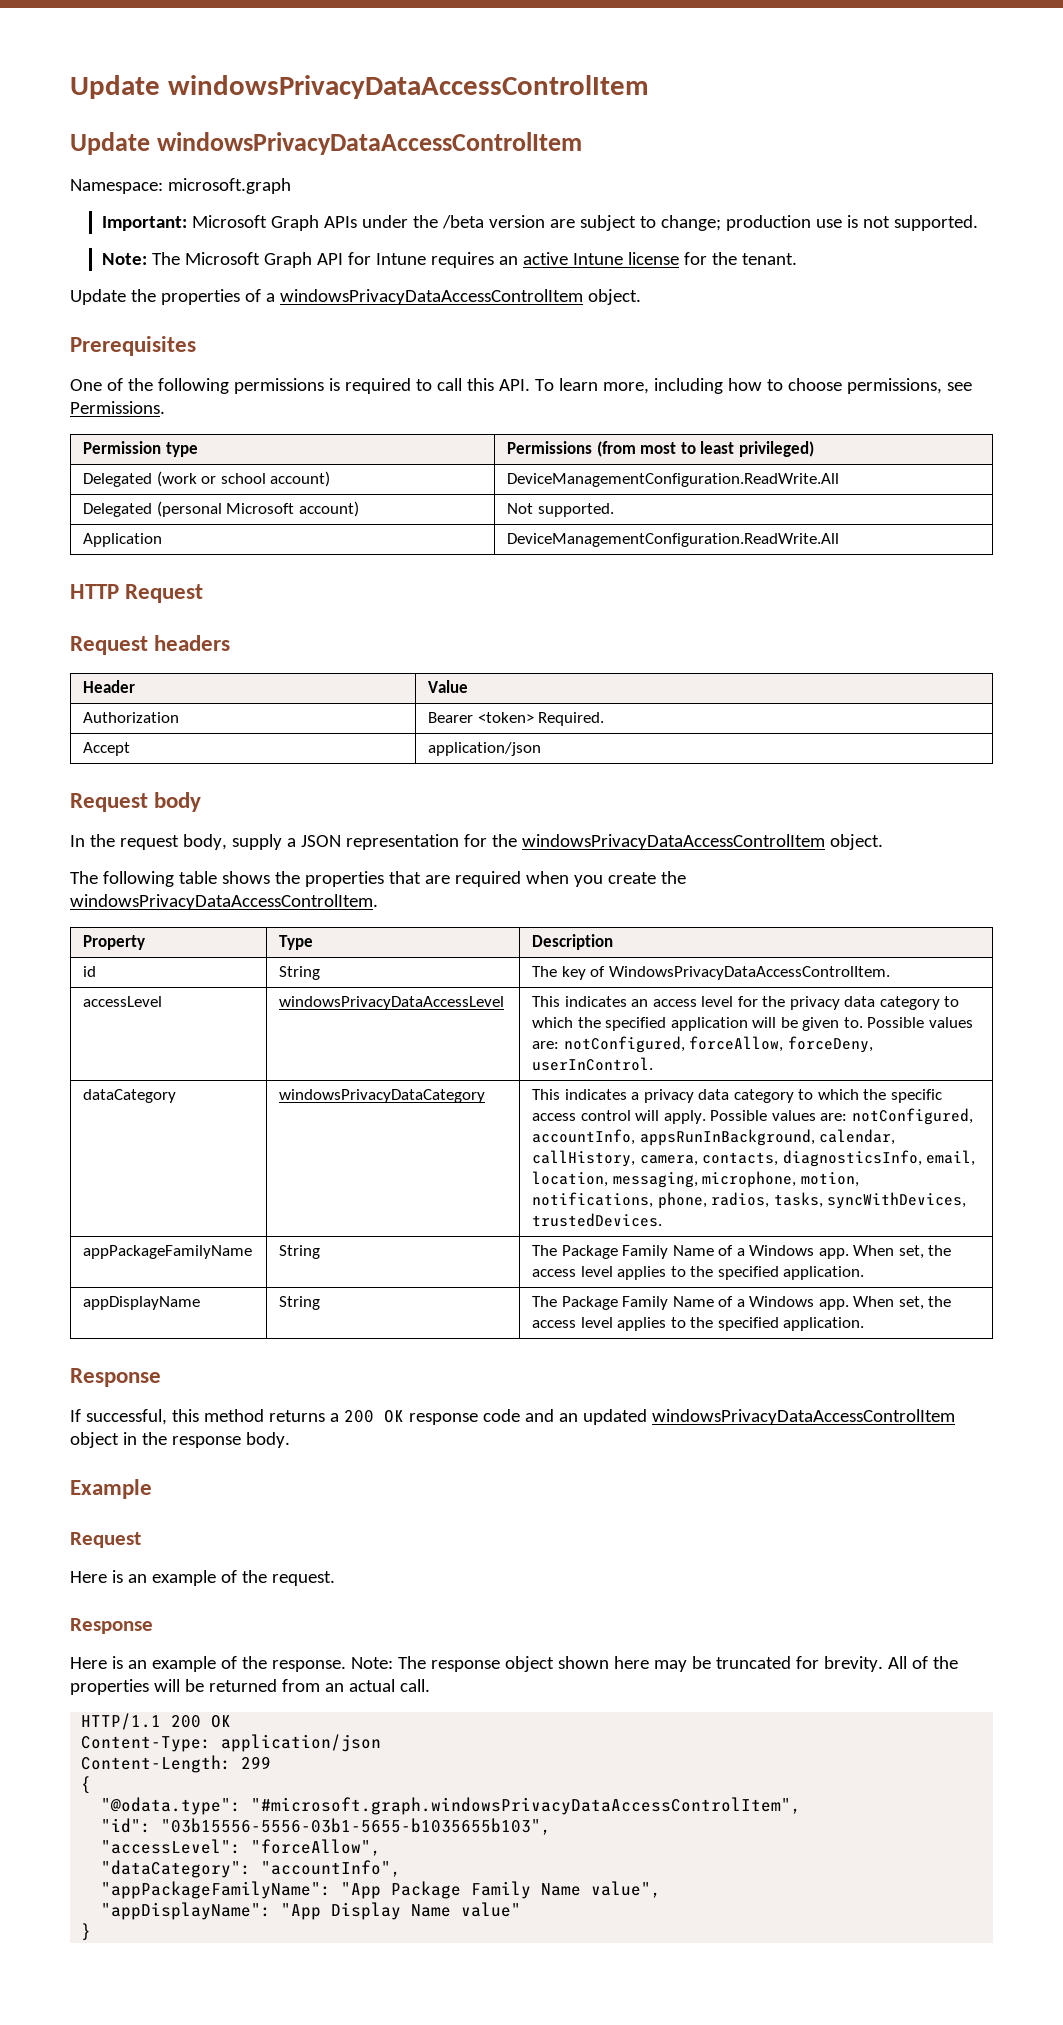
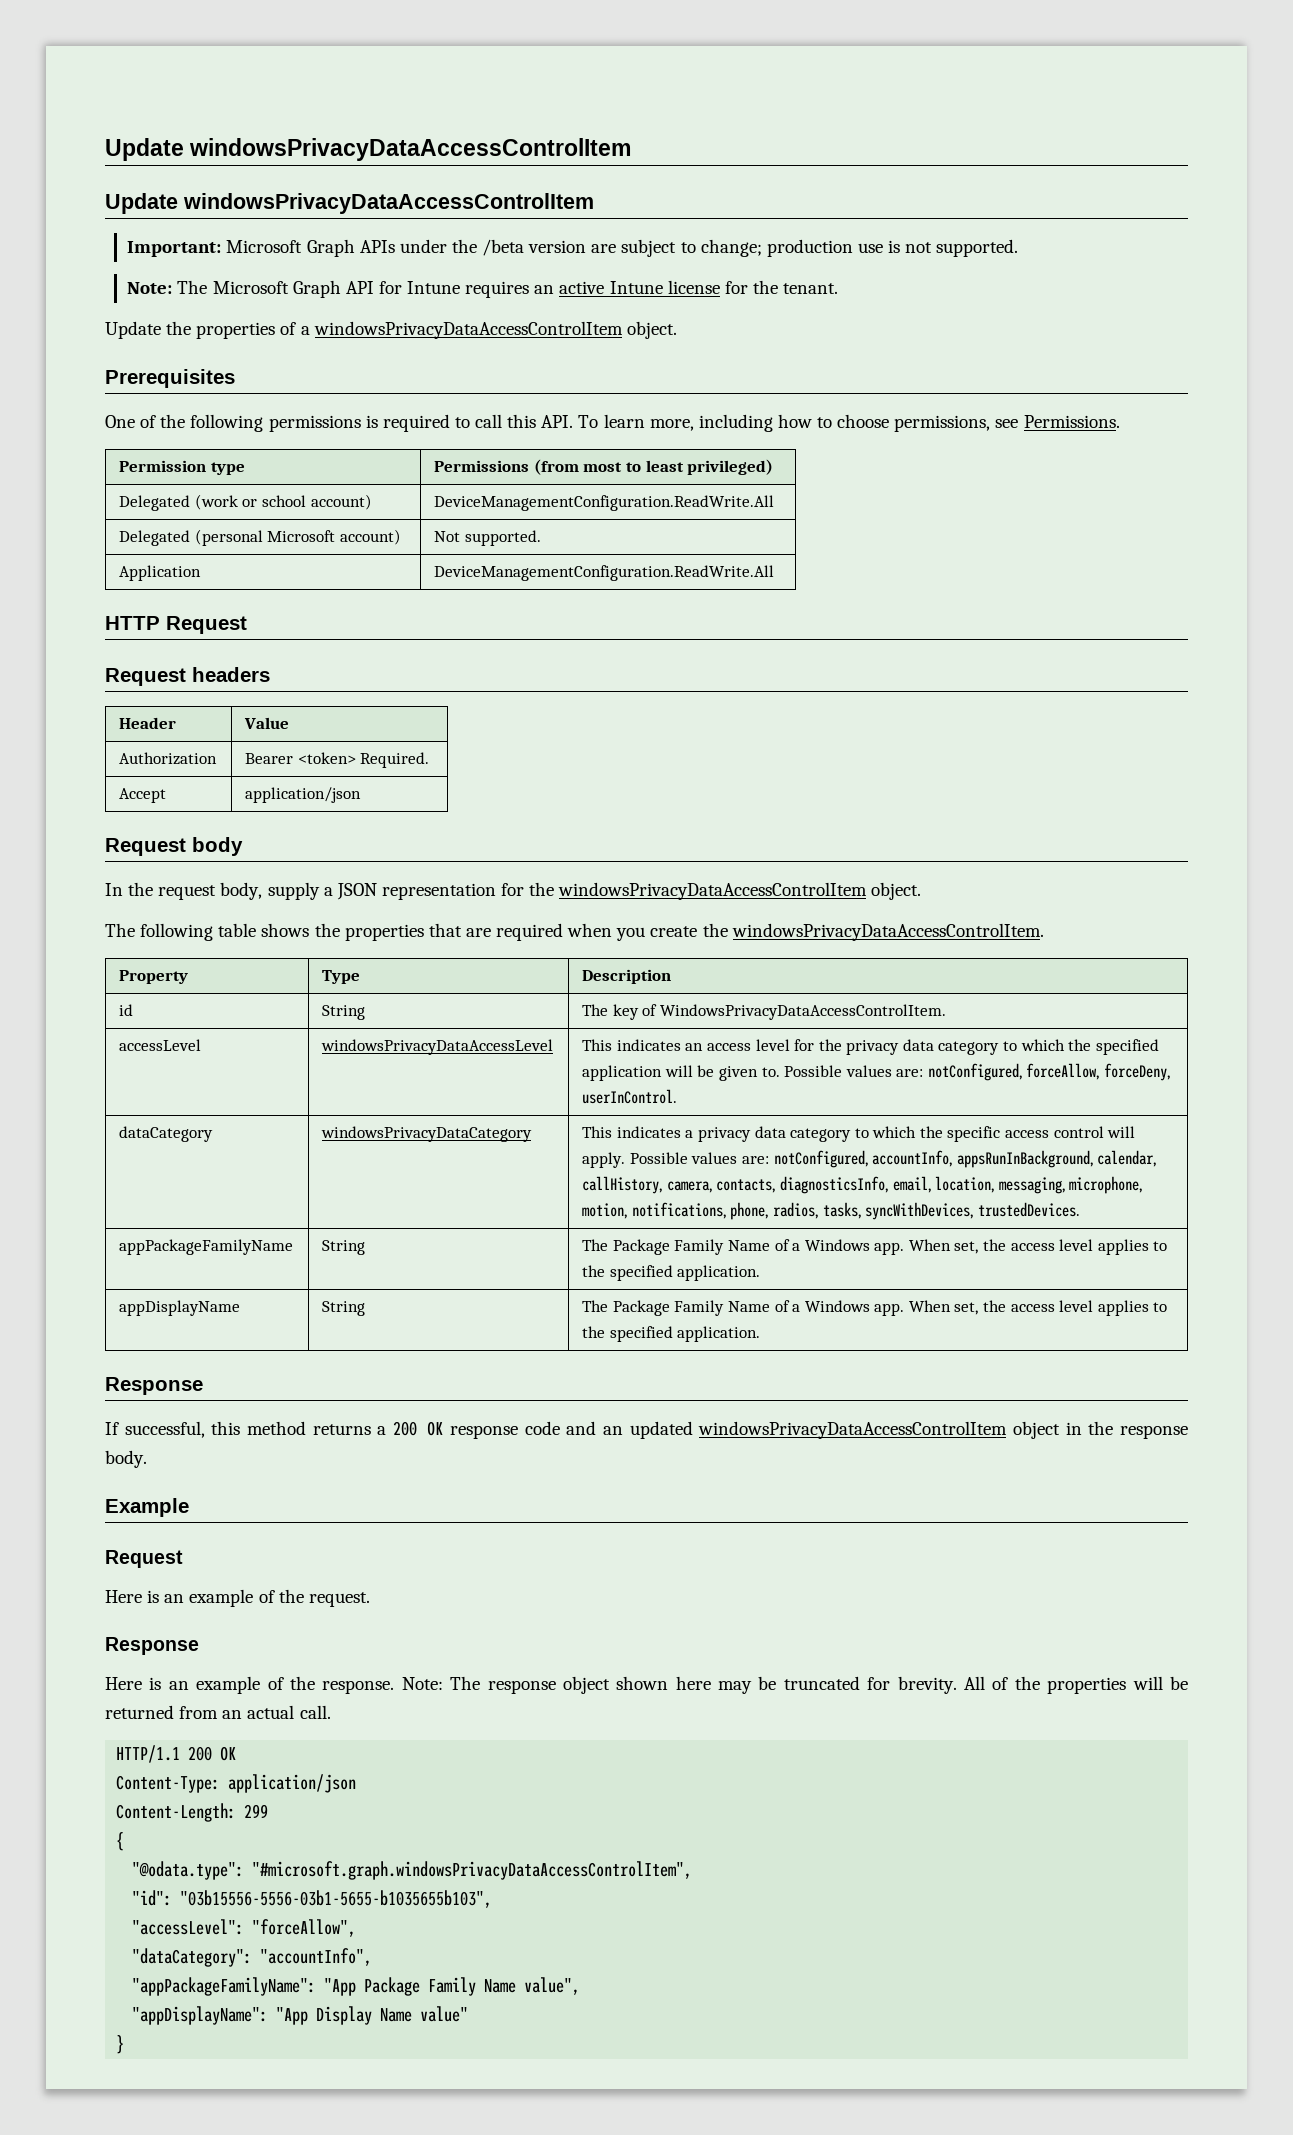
[70,178,291,194] // Namespace: microsoft.graph -> (594, 203) none

